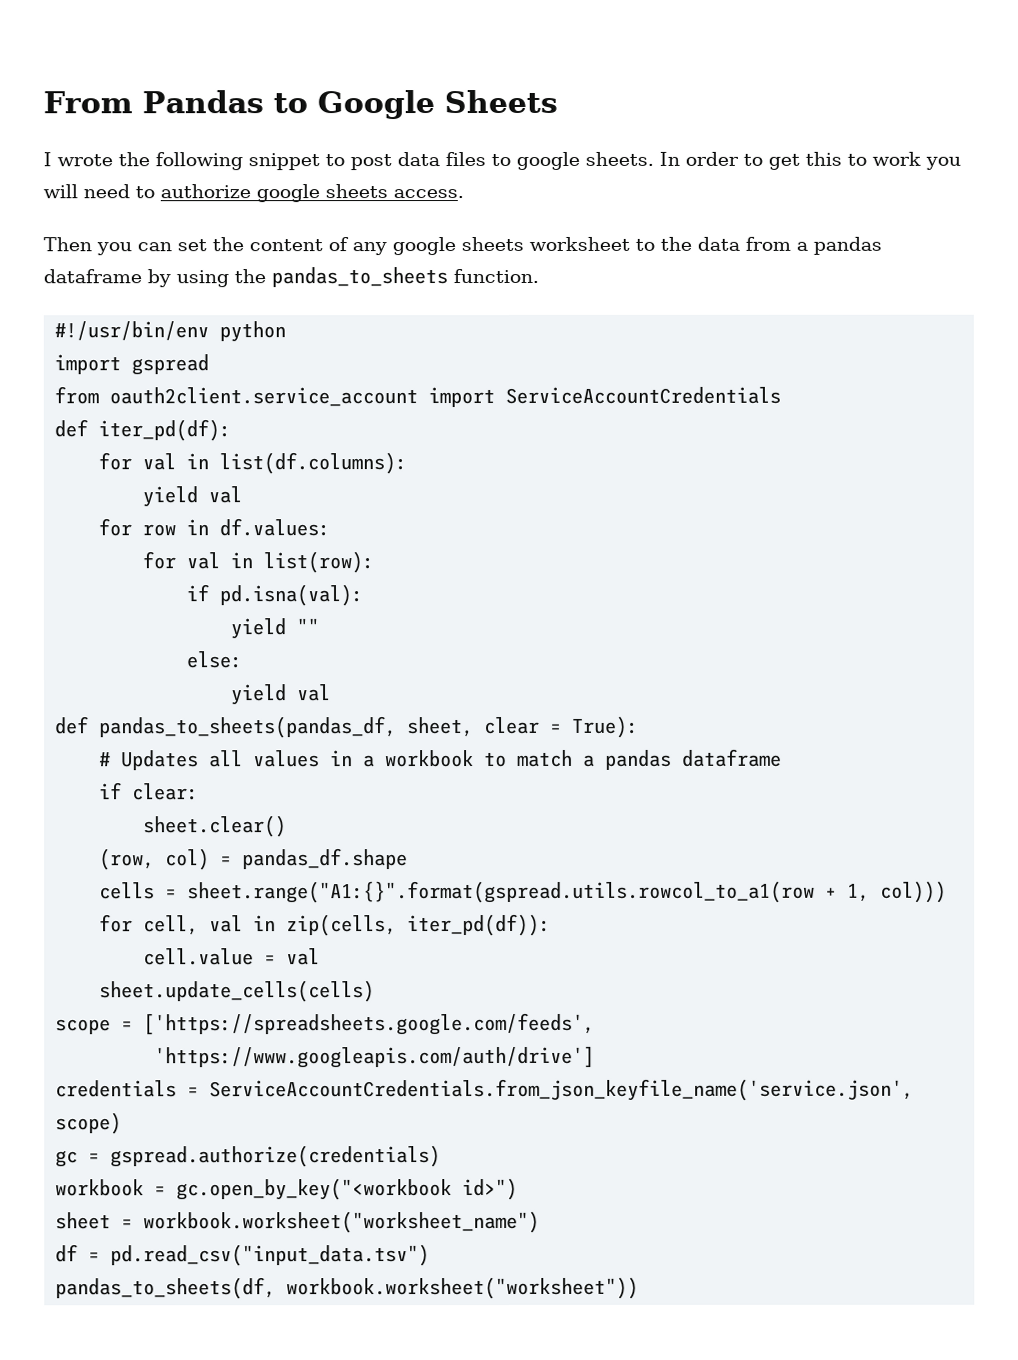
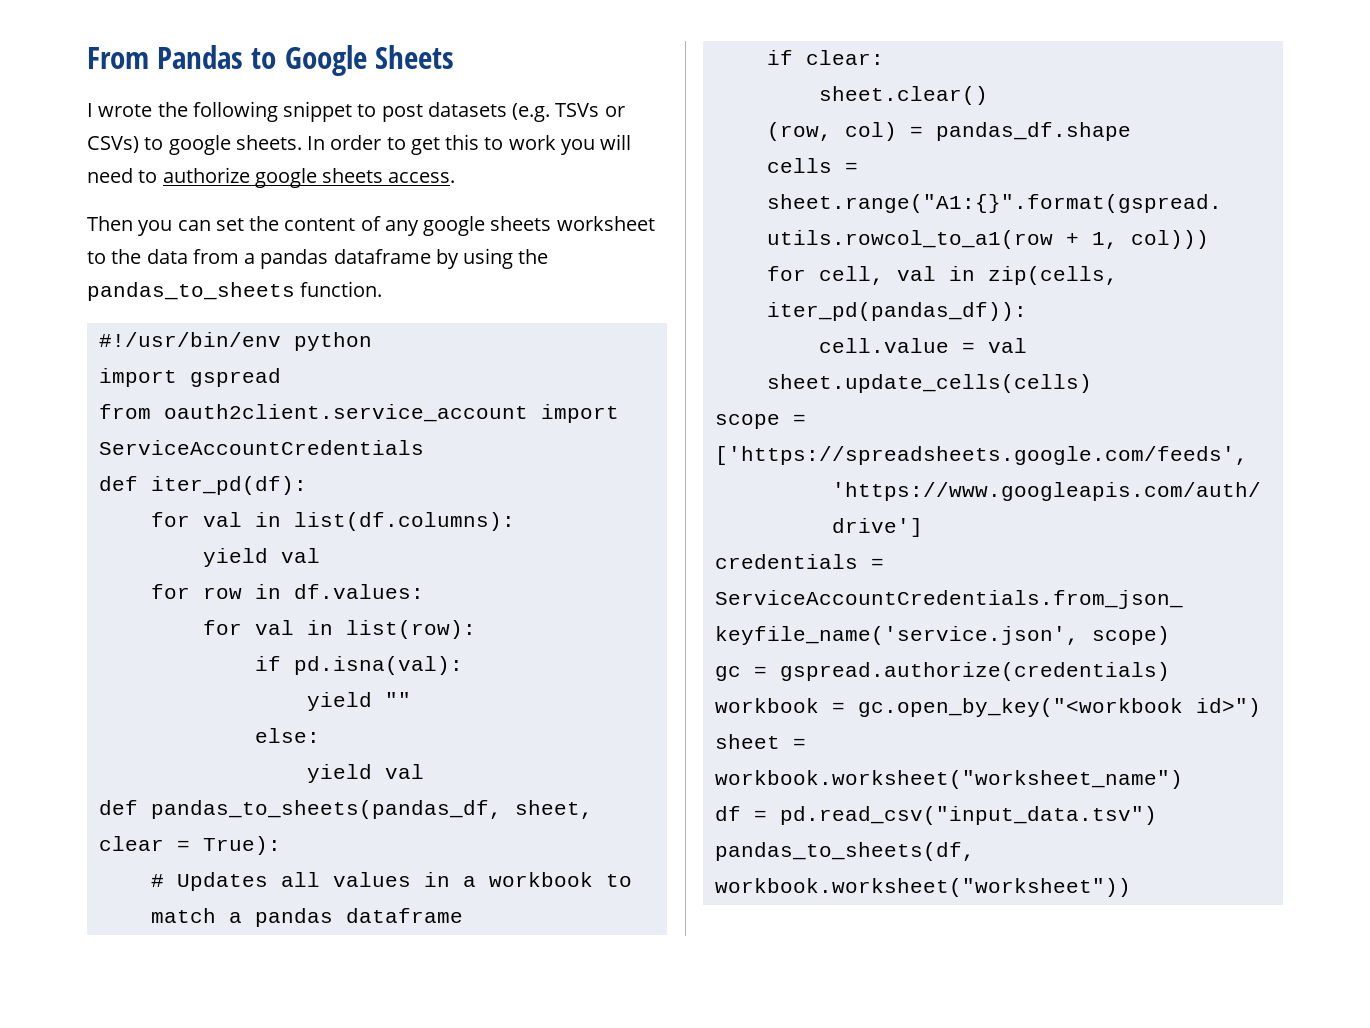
[397,152,486,167] data files -> [427,102,625,122] [87,136,139,153] datasets (e.g. TSVs or CSVs)
[407,913,552,937] iter_pd(df)): -> [766,302,1027,321] iter_pd(pandas_df)):

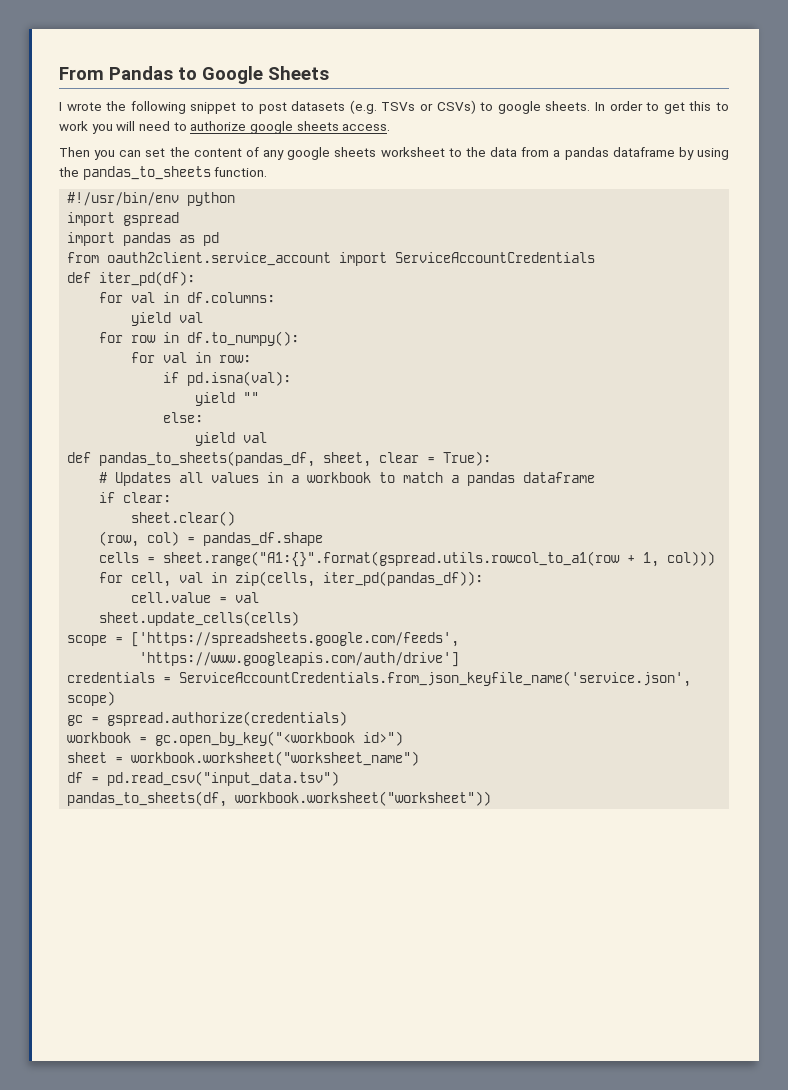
(281, 377) none -> [67,232,220,246] // import pandas as pd
[293,512,515,531] list(df.columns): -> [187,292,276,303] df.columns:
[293,584,424,599] [202,620,476,639] df.values: // for val in list(row): -> [187,331,300,346] [131,352,252,363] df.to_numpy(): // for val in row:

